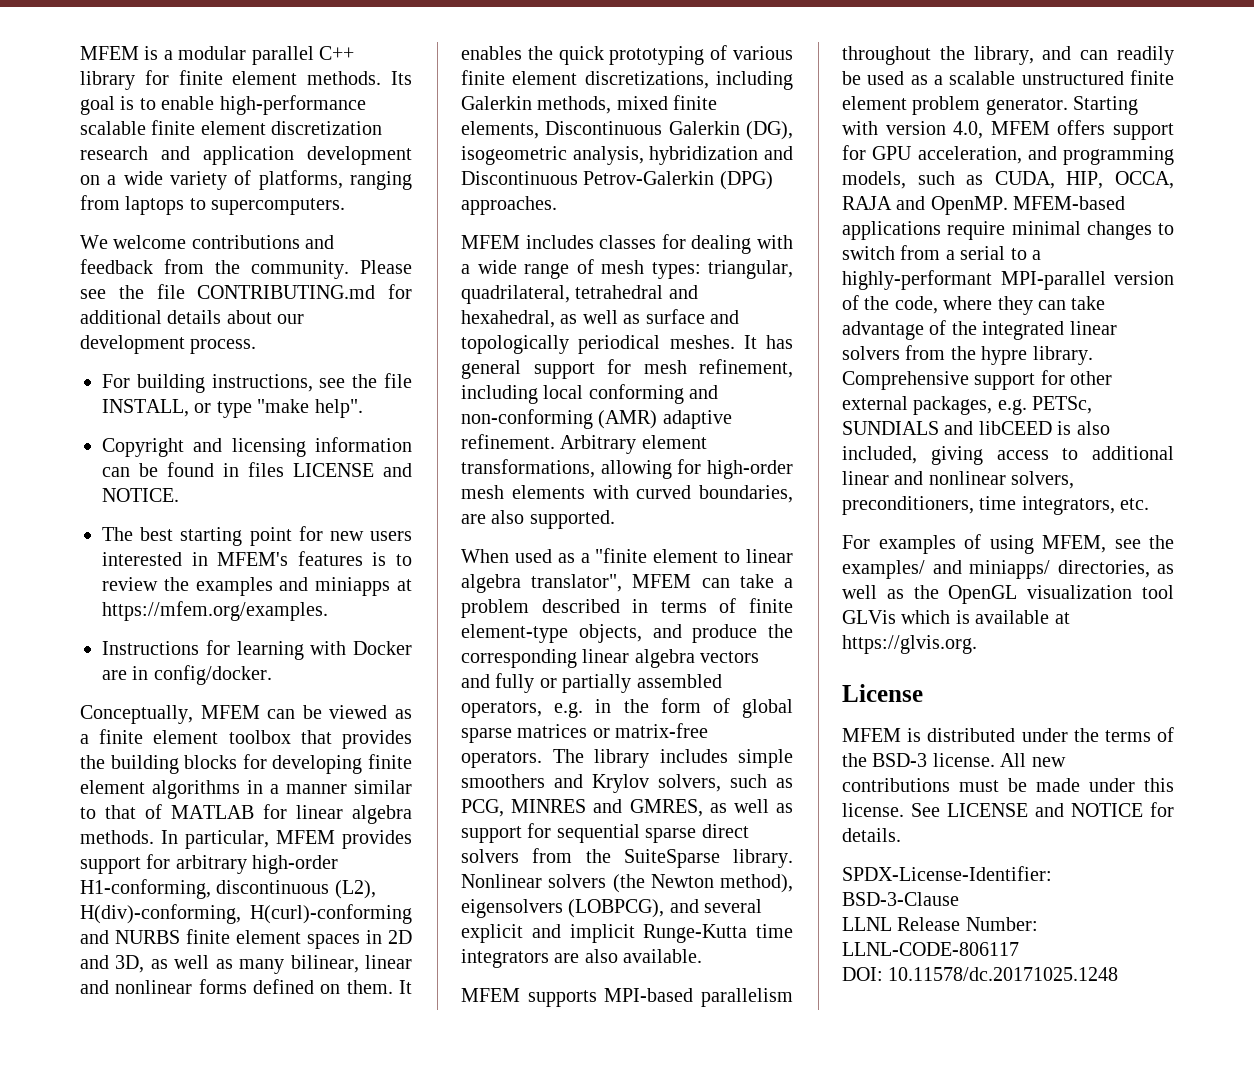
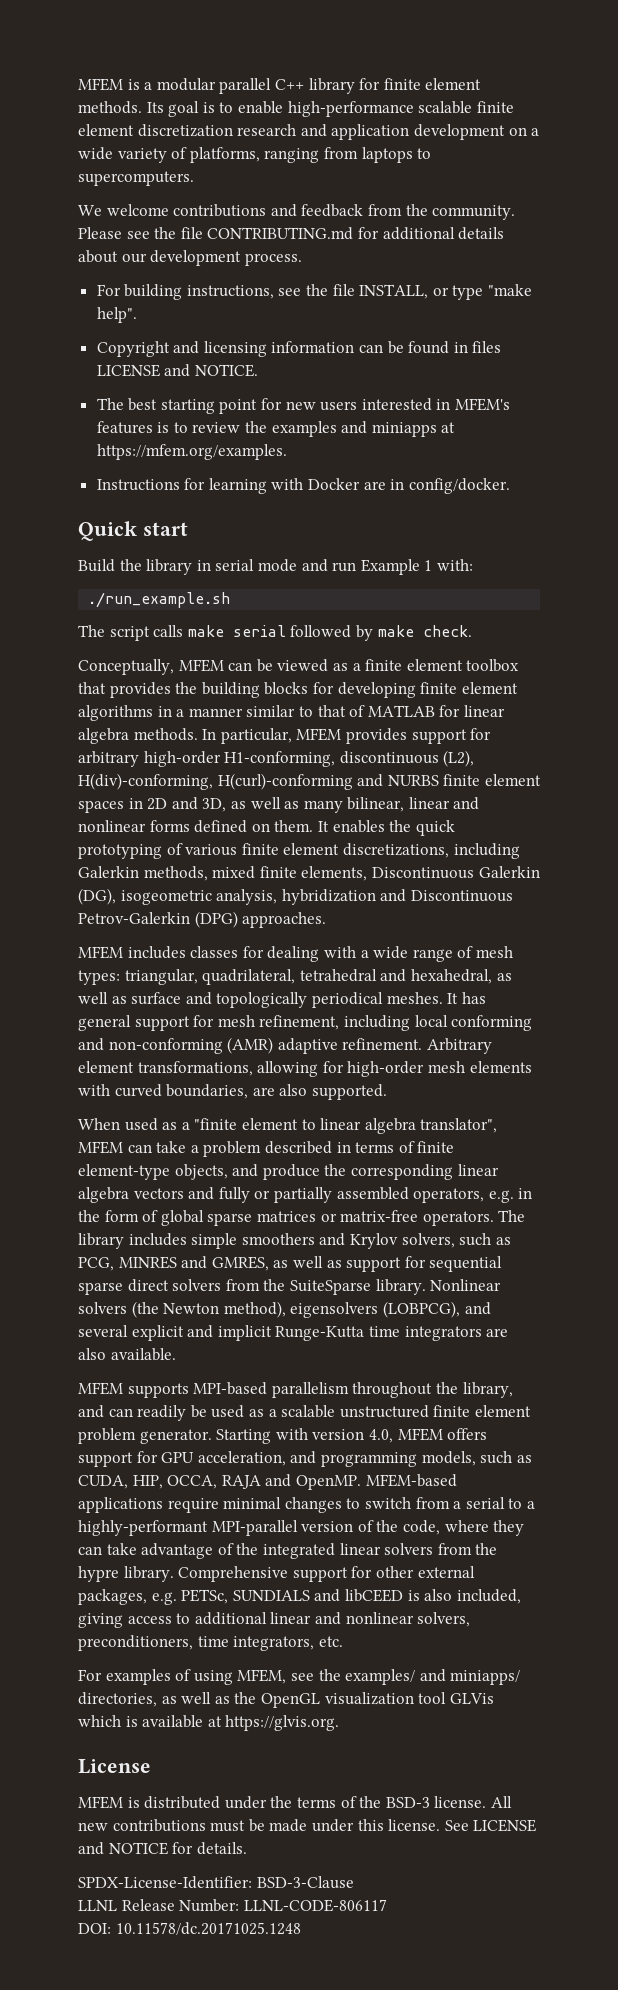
(272, 675) none -> [78,521,188,541] [78,559,473,575] [88,592,231,608] [78,625,472,641] // Quick start // Build the library in serial mode and run Example 1 with: // ./run_example.sh // The script calls make serial followed by make check.

